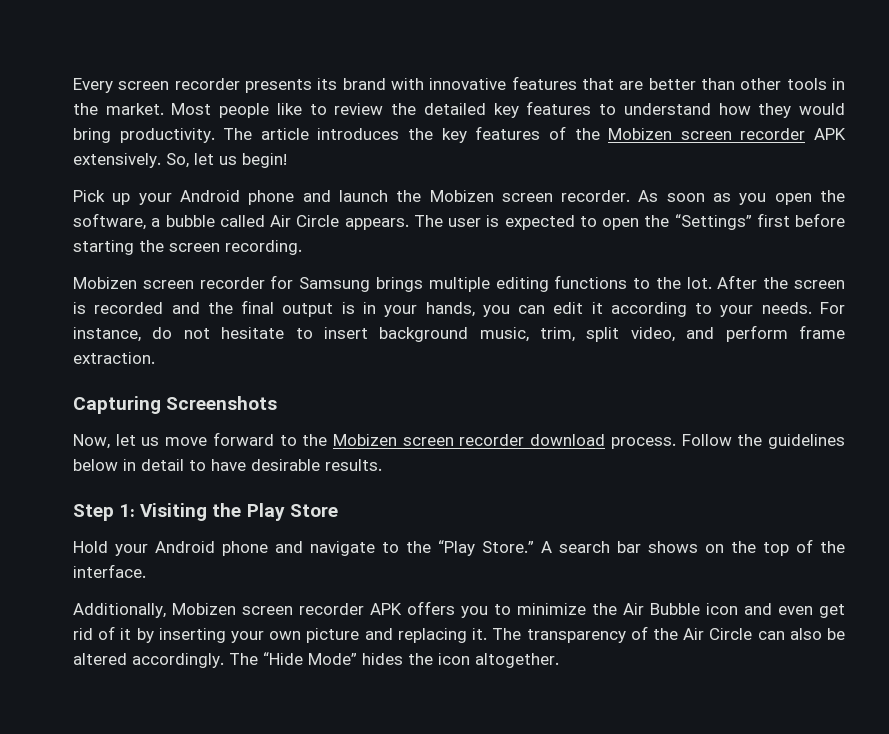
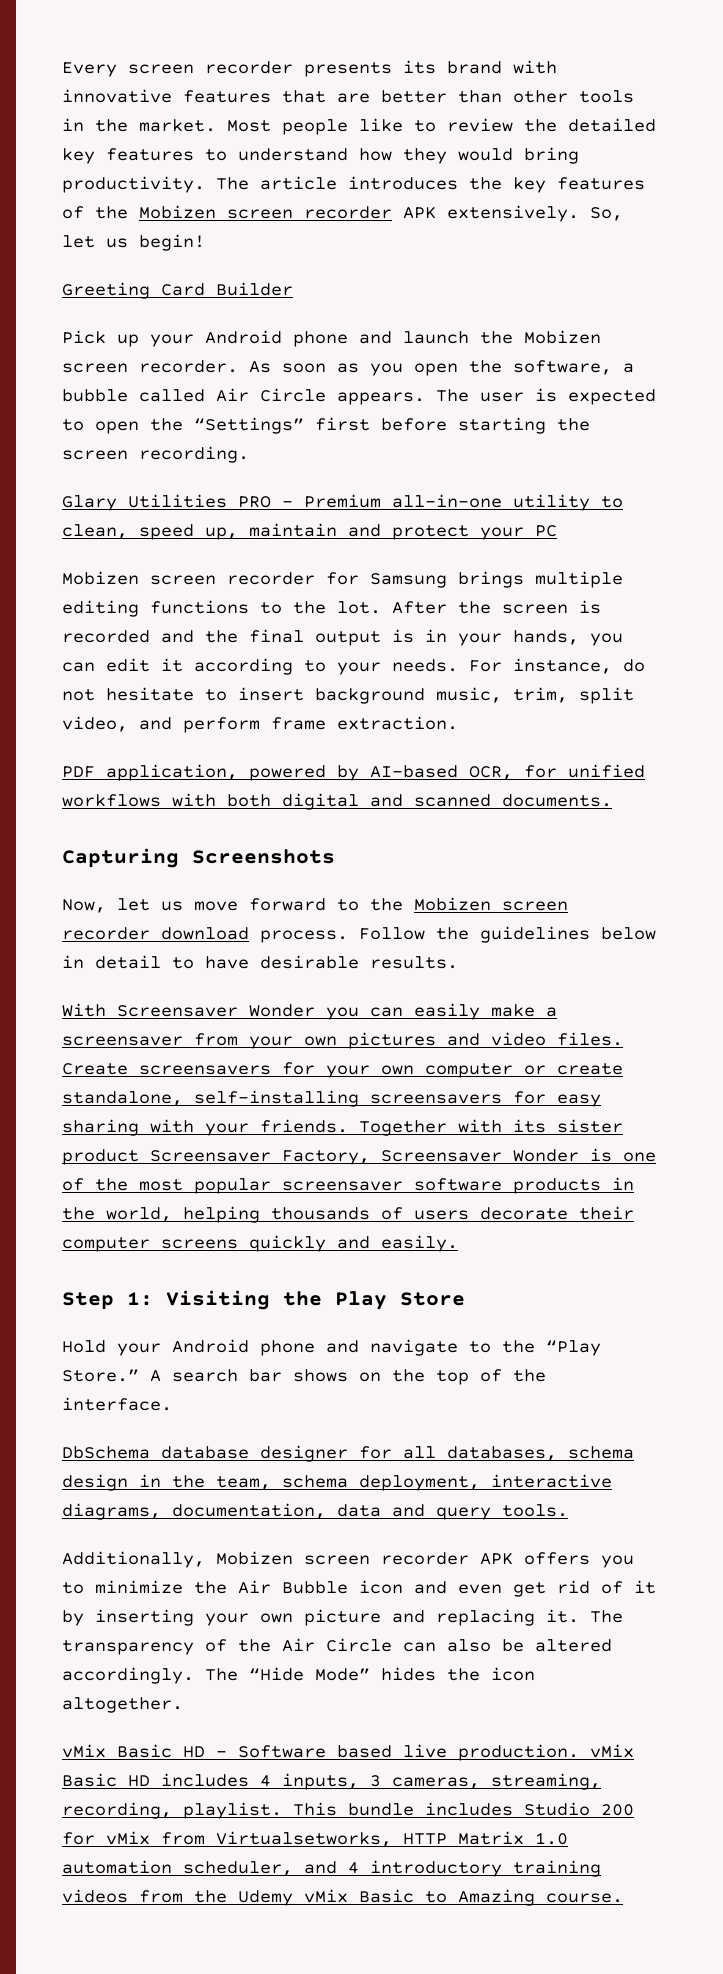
(287, 160) none -> [62,282,293,299] // Greeting Card Builder
(302, 247) none -> [62,494,623,511] [62,523,557,540] // Glary Utilities PRO - Premium all-in-one utility to clean, speed up, maintain and protect your PC
(155, 358) none -> [62,764,645,781] [62,793,612,810] // PDF application, powered by AI-based OCR, for unified workflows with both digital and scanned documents.
(382, 465) none -> [62,1003,557,1020] [62,1032,623,1049] [62,1062,623,1078] [62,1090,601,1107] [62,1119,623,1136] [62,1148,656,1165] [62,1177,634,1194] [62,1206,634,1223] [62,1235,458,1252] // With Screensaver Wonder you can easily make a screensaver from your own pictures and video files. Create screensavers for your own computer or create standalone, self-installing screensavers for easy sharing with your friends. Together with its sister product Screensaver Factory, Screensaver Wonder is one of the most popular screensaver software products in the world, helping thousands of users decorate their computer screens quickly and easily.
(146, 571) none -> [62,1445,634,1462] [62,1474,612,1491] [62,1503,568,1520] // DbSchema database designer for all databases, schema design in the team, schema deployment, interactive diagrams, documentation, data and query tools.
(559, 660) none -> [62,1744,634,1761] [62,1773,601,1790] [62,1802,634,1819] [62,1831,568,1847] [62,1860,601,1877] [62,1889,623,1906] // vMix Basic HD - Software based live production. vMix Basic HD includes 4 inputs, 3 cameras, streaming, recording, playlist. This bundle includes Studio 200 for vMix from Virtualsetworks, HTTP Matrix 1.0 automation scheduler, and 4 introductory training videos from the Udemy vMix Basic to Amazing course.

